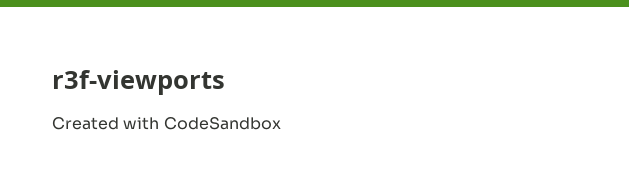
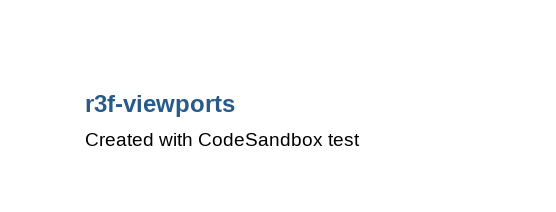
(281, 123) none -> [328,134,361,146] test

